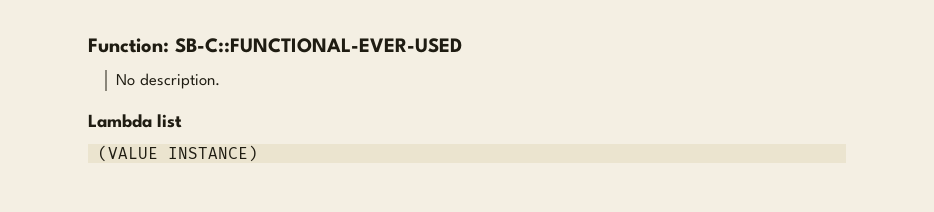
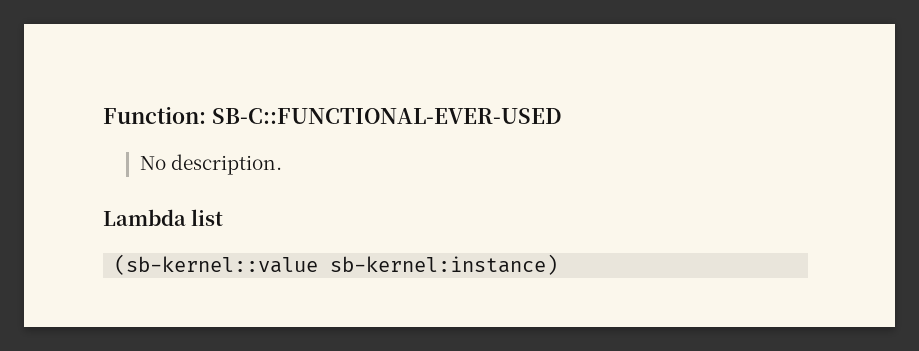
[97,145,258,162] (VALUE INSTANCE) -> [114,254,559,275] (sb-kernel::value sb-kernel:instance)

